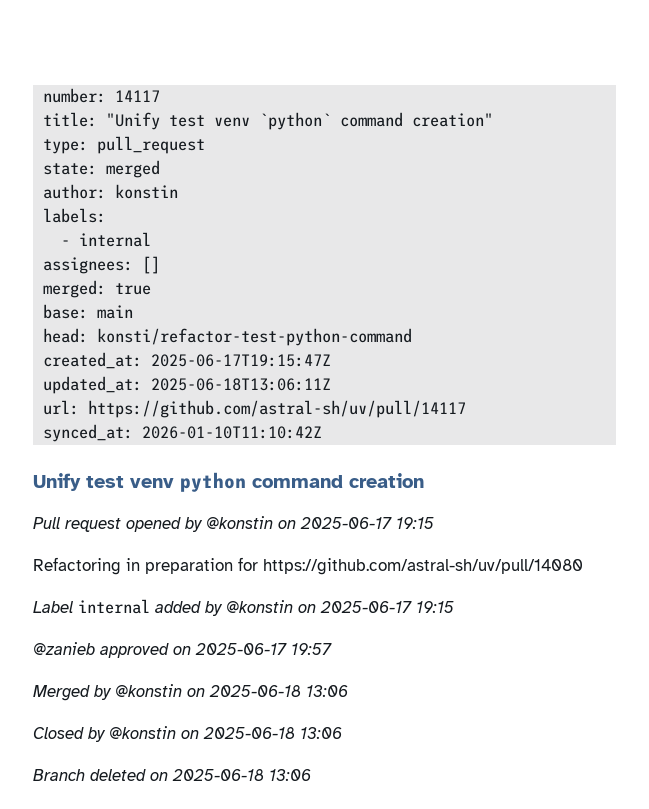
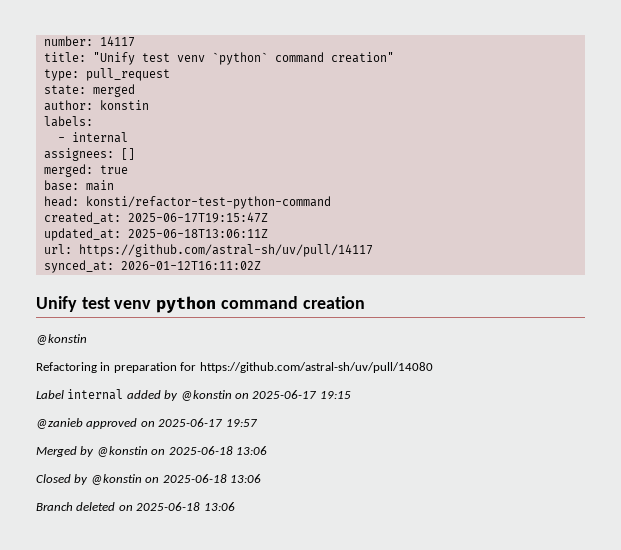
[142,426,323,439] 2026-01-10T11:10:42Z -> [120,261,261,270] 2026-01-12T16:11:02Z
[33,516,434,532] Pull request opened by @konstin on 2025-06-17 19:15 -> [36,334,87,345] @konstin

